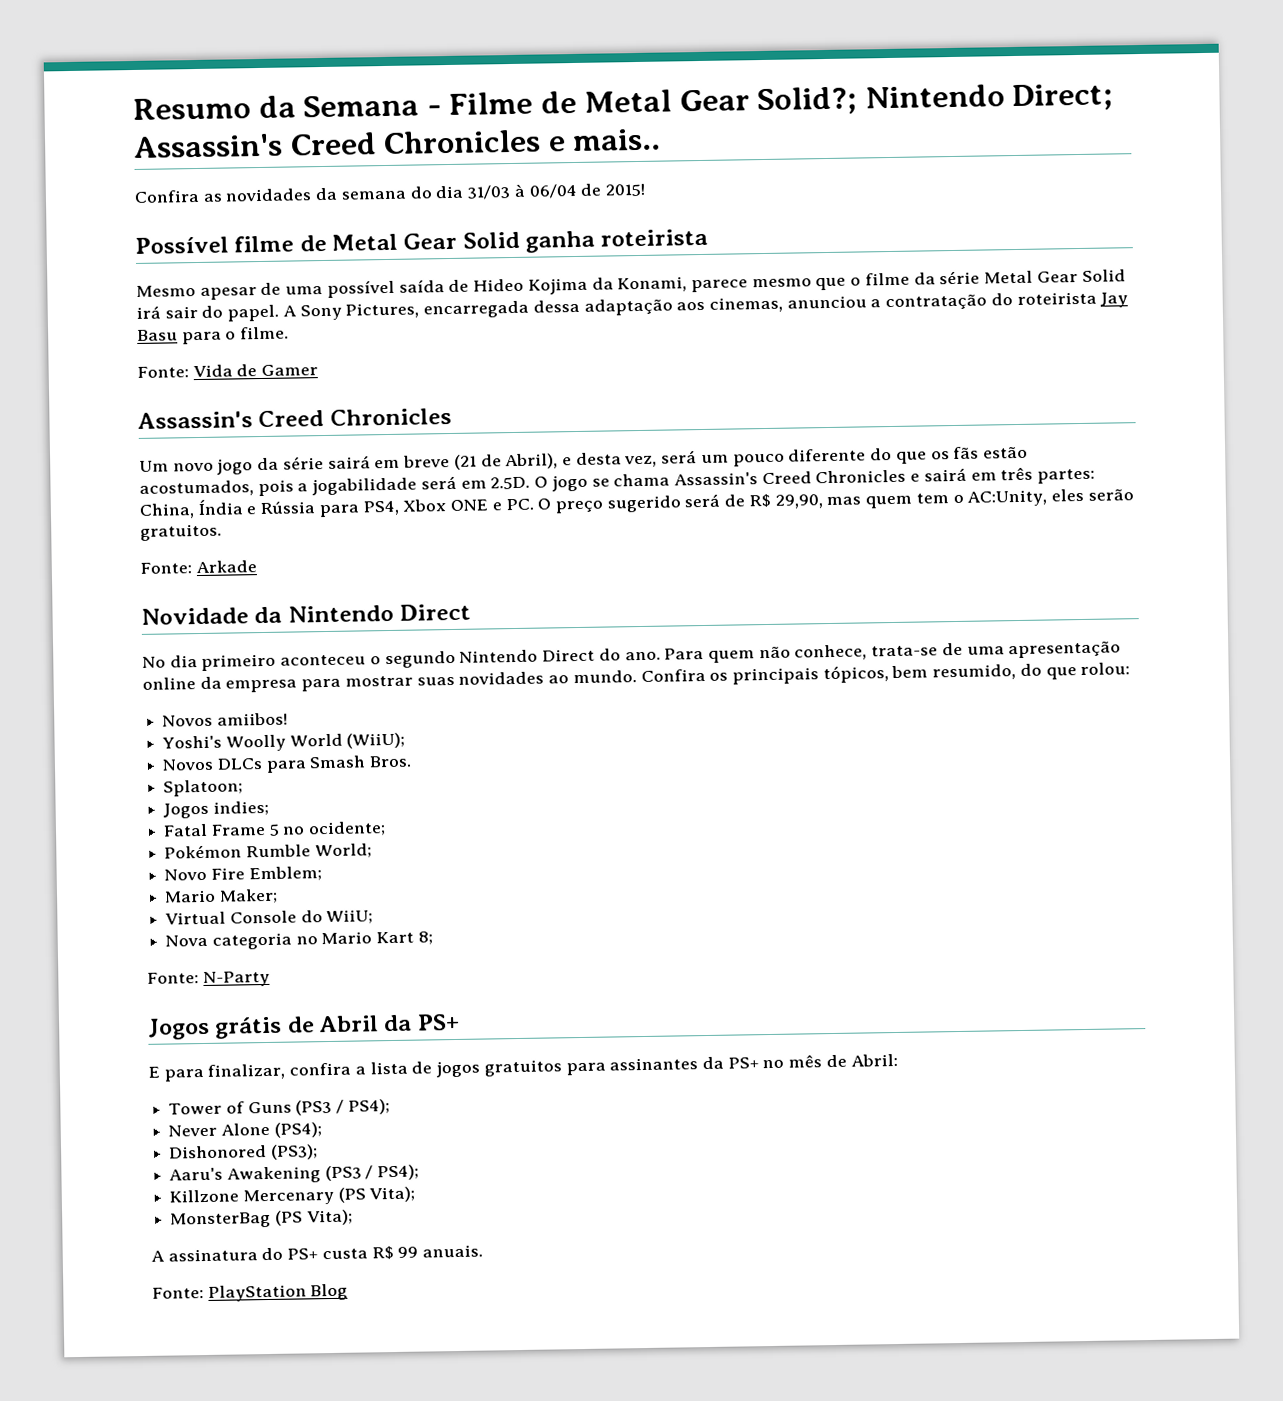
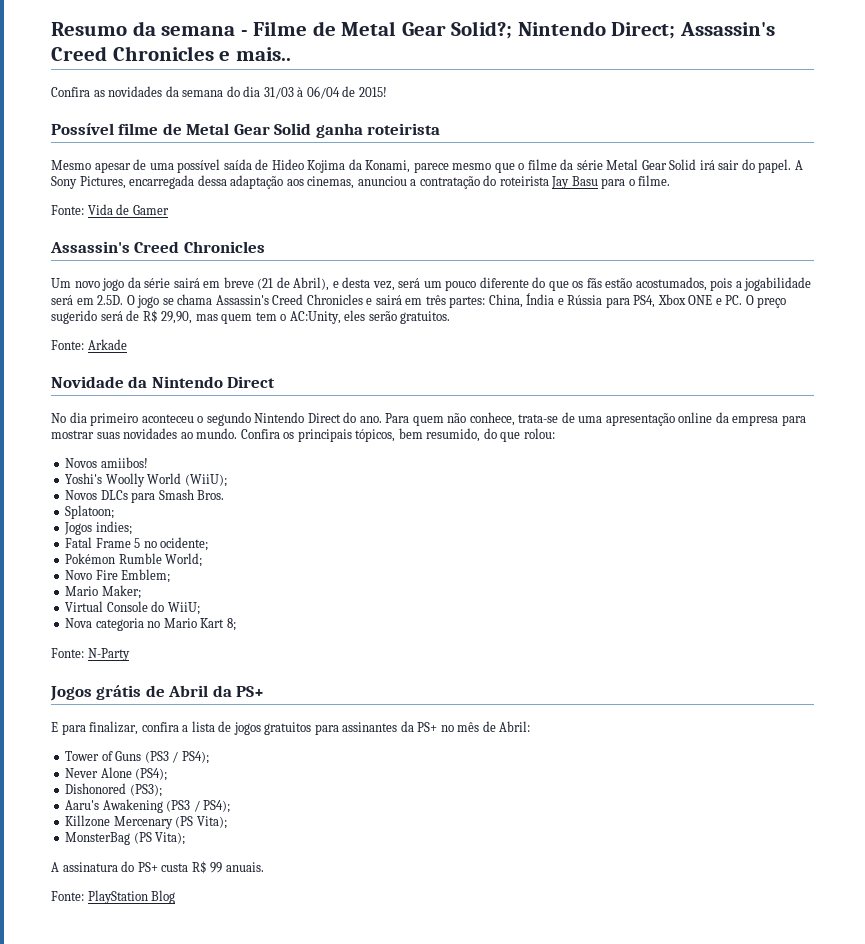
[303,94,420,118] Semana -> [161,26,236,36] semana

